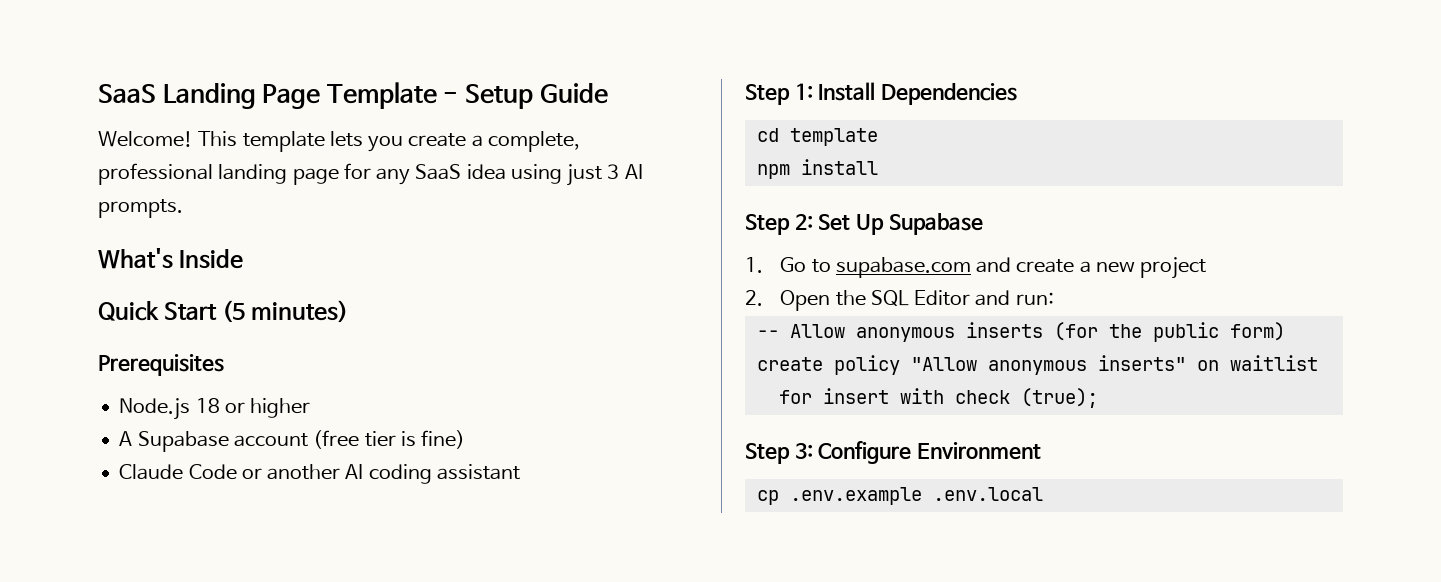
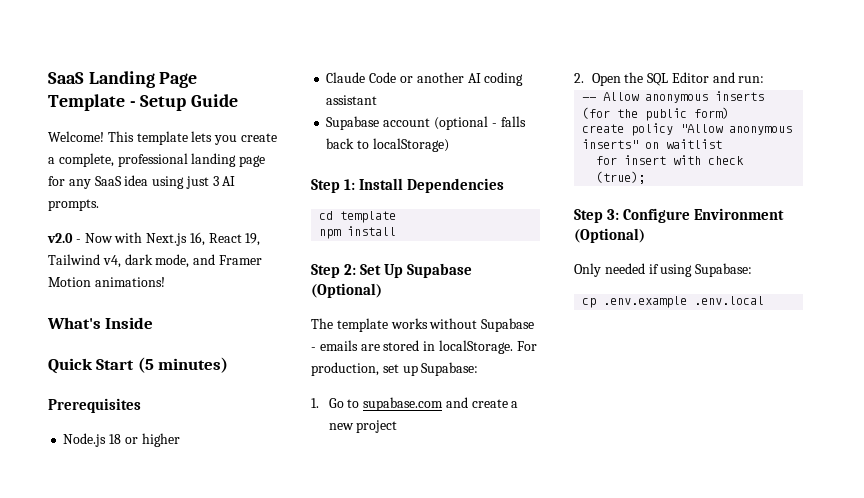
(183, 208) none -> [47,232,261,246] [48,254,262,268] [48,277,165,287] // v2.0 - Now with Next.js 16, React 19, Tailwind v4, dark mode, and Framer Motion animations!
[119,430,466,452] // A Supabase account (free tier is fine) -> (180, 440) none
(521, 472) none -> [326,116,526,130] [326,138,449,152] // Supabase account (optional - falls back to localStorage)
(983, 224) none -> [311,283,382,298] [311,318,535,332] [311,340,537,354] [311,362,479,376] (Optional) // The template works without Supabase - emails are stored in localStorage. For production, set up Supabase:
(1041, 451) none -> [574,228,645,243] [574,263,753,277] (Optional) // Only needed if using Supabase:

